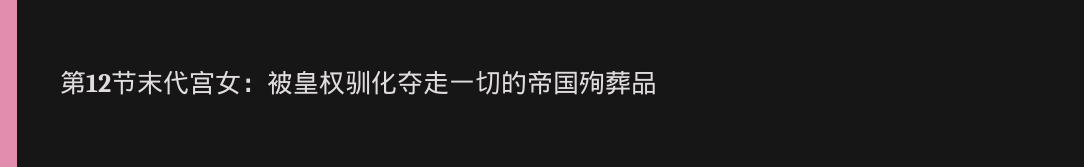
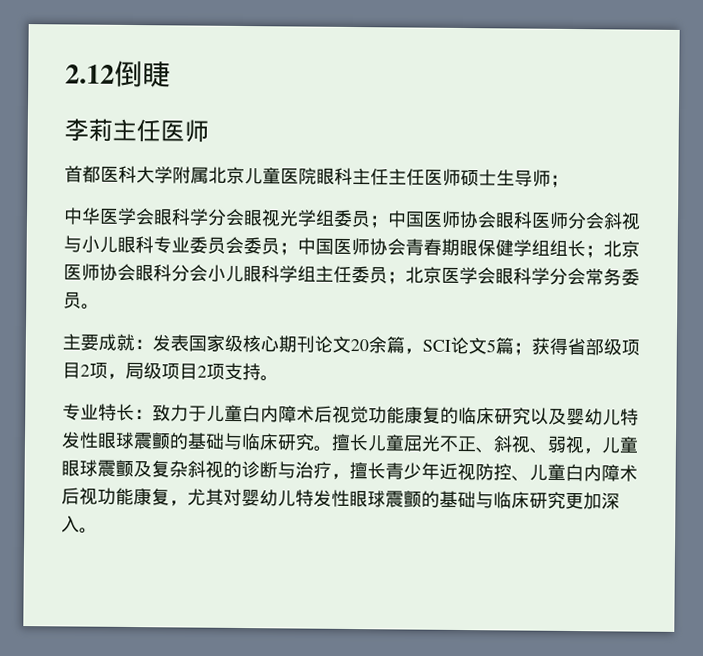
[60,70,657,95] 第12节末代宫女：被皇权驯化夺走一切的帝国殉葬品 -> [65,60,171,88] [64,118,209,143] [64,165,569,188] [63,207,641,230] [63,235,640,259] [63,263,640,286] [63,291,100,310] [62,333,640,356] [62,361,279,382] [62,403,639,426] [61,431,639,455] [61,459,638,482] [61,487,620,510] [61,515,98,534] 2.12倒睫 // 李莉主任医师 // 首都医科大学附属北京儿童医院眼科主任主任医师硕士生导师； // 中华医学会眼科学分会眼视光学组委员；中国医师协会眼科医师分会斜视与小儿眼科专业委员会委员；中国医师协会青春期眼保健学组组长；北京医师协会眼科分会小儿眼科学组主任委员；北京医学会眼科学分会常务委员。 // 主要成就：发表国家级核心期刊论文20余篇，SCI论文5篇；获得省部级项目2项，局级项目2项支持。 // 专业特长：致力于儿童白内障术后视觉功能康复的临床研究以及婴幼儿特发性眼球震颤的基础与临床研究。擅长儿童屈光不正、斜视、弱视，儿童眼球震颤及复杂斜视的诊断与治疗，擅长青少年近视防控、儿童白内障术后视功能康复，尤其对婴幼儿特发性眼球震颤的基础与临床研究更加深入。

